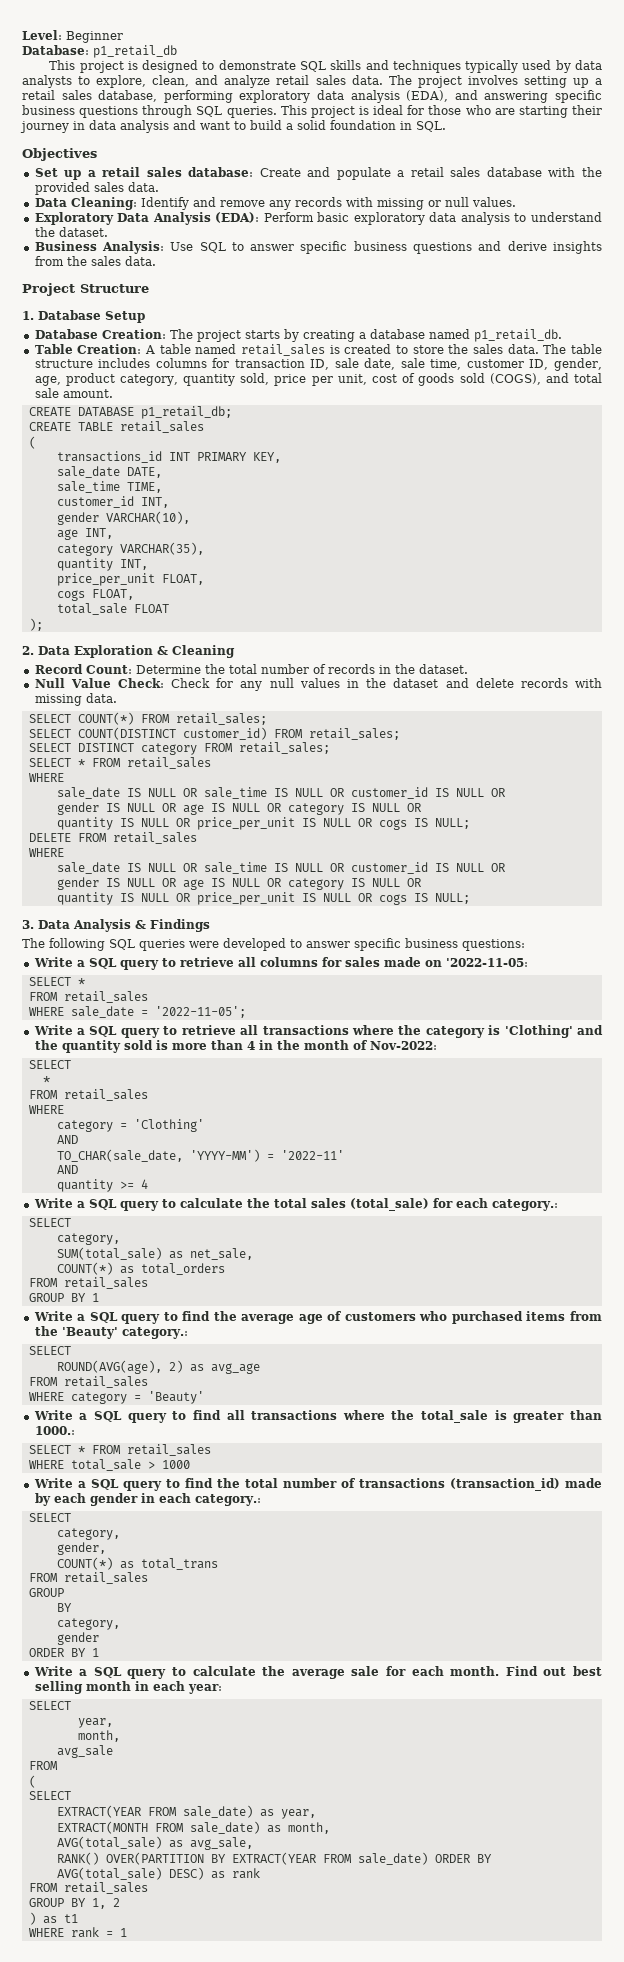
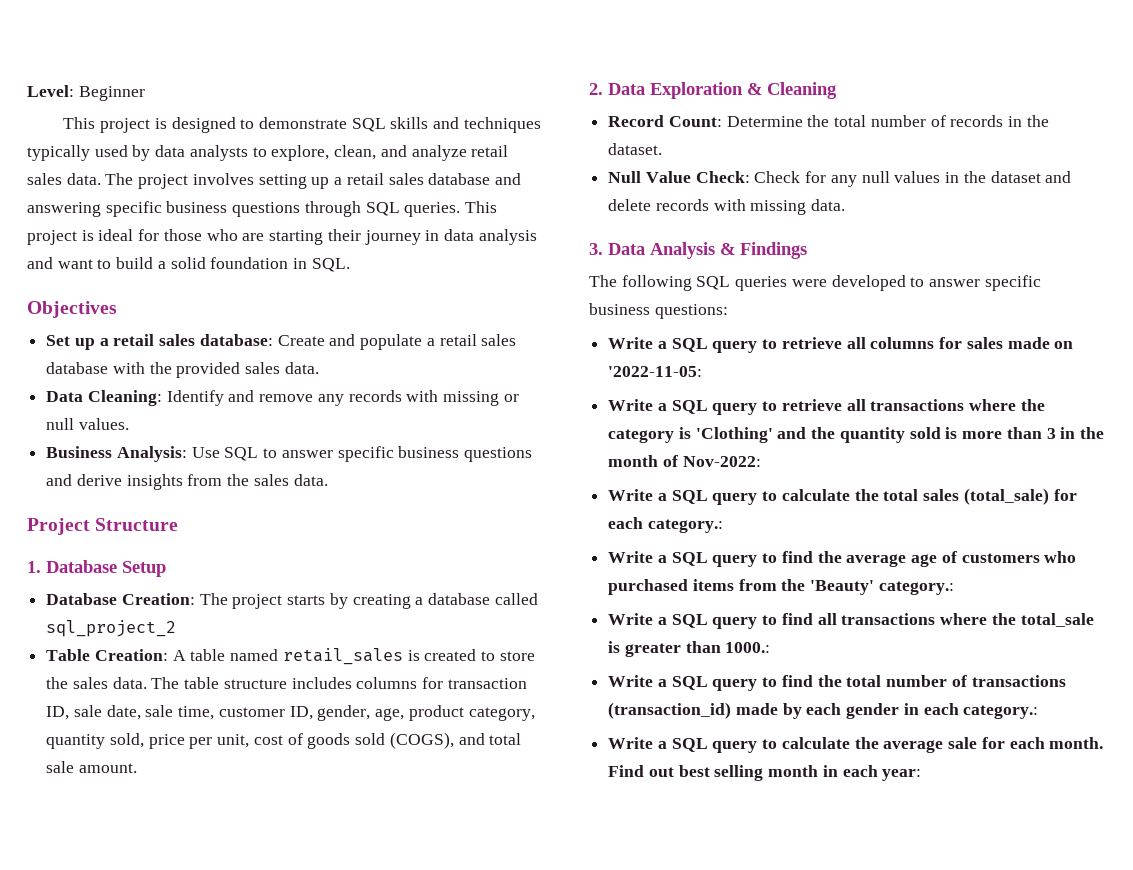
[22,45,177,58] // Database: p1_retail_db -> (145, 93) none
[98,90,449,103] database, performing exploratory data analysis (EDA), -> [428,173,491,185] database
[34,212,603,225] [34,227,108,237] // Exploratory Data Analysis (EDA): Perform basic exploratory data analysis to understand the dataset. -> (129, 424) none
[428,329,562,342] named p1_retail_db. -> [494,593,538,605] [46,620,177,637] called sql_project_2
[28,406,232,419] [28,421,204,433] [28,436,36,449] [56,451,281,463] [56,466,162,478] [56,481,162,493] [56,496,169,508] [56,511,190,525] [56,528,113,540] [56,542,204,556] [56,558,148,571] [56,573,204,586] [56,589,134,601] [56,603,169,615] [28,618,43,631] // CREATE DATABASE p1_retail_db; // CREATE TABLE retail_sales // ( // transactions_id INT PRIMARY KEY, // sale_date DATE, // sale_time TIME, // customer_id INT, // gender VARCHAR(10), // age INT, // category VARCHAR(35), // quantity INT, // price_per_unit FLOAT, // cogs FLOAT, // total_sale FLOAT // ); -> (137, 768) none
[28,712,267,725] [28,727,400,740] [28,742,330,755] [28,757,211,769] [28,773,64,782] [56,787,506,799] [56,802,422,815] [56,817,470,830] [28,832,197,844] [28,848,64,857] [56,862,506,874] [56,877,422,890] [56,892,470,905] // SELECT COUNT(*) FROM retail_sales; // SELECT COUNT(DISTINCT customer_id) FROM retail_sales; // SELECT DISTINCT category FROM retail_sales; // SELECT * FROM retail_sales // WHERE // sale_date IS NULL OR sale_time IS NULL OR customer_id IS NULL OR // gender IS NULL OR age IS NULL OR category IS NULL OR // quantity IS NULL OR price_per_unit IS NULL OR cogs IS NULL; // DELETE FROM retail_sales // WHERE // sale_date IS NULL OR sale_time IS NULL OR customer_id IS NULL OR // gender IS NULL OR age IS NULL OR category IS NULL OR // quantity IS NULL OR price_per_unit IS NULL OR cogs IS NULL; -> (846, 205) none
[28,977,85,986] [28,991,148,1003] [28,1006,246,1018] // SELECT * // FROM retail_sales // WHERE sale_date = '2022-11-05'; -> (703, 371) none
[246,1041,255,1050] 4 -> [1046,428,1056,439] 3
[28,1060,71,1069] [42,1076,50,1084] [28,1089,148,1101] [28,1105,64,1114] [56,1119,204,1132] [56,1135,78,1144] [56,1149,344,1162] [56,1165,78,1174] [56,1179,148,1192] // SELECT // * // FROM retail_sales // WHERE // category = 'Clothing' // AND // TO_CHAR(sale_date, 'YYYY-MM') = '2022-11' // AND // quantity >= 4 -> (761, 461) none
[28,1218,71,1227] [56,1233,120,1245] [56,1247,253,1260] [56,1262,225,1275] [28,1277,148,1289] [28,1293,99,1302] // SELECT // category, // SUM(total_sale) as net_sale, // COUNT(*) as total_orders // FROM retail_sales // GROUP BY 1 -> (723, 526) none
[28,1346,71,1355] [56,1360,260,1374] [28,1376,148,1388] [28,1391,204,1404] // SELECT // ROUND(AVG(age), 2) as avg_age // FROM retail_sales // WHERE category = 'Beauty' -> (954, 588) none
[28,1444,211,1456] [28,1459,190,1471] // SELECT * FROM retail_sales // WHERE total_sale > 1000 -> (771, 647) none
[28,1513,71,1522] [56,1528,120,1540] [56,1542,106,1555] [56,1557,218,1570] [28,1572,148,1584] [28,1588,64,1597] [56,1603,72,1612] [56,1618,120,1630] [56,1632,99,1645] [28,1648,99,1657] // SELECT // category, // gender, // COUNT(*) as total_trans // FROM retail_sales // GROUP // BY // category, // gender // ORDER BY 1 -> (1039, 712) none
[28,1701,71,1710] [77,1718,113,1728] [77,1730,120,1742] [56,1745,113,1758] [28,1761,58,1770] [28,1775,36,1788] [28,1791,71,1800] [56,1805,316,1819] [56,1821,330,1834] [56,1836,253,1850] [56,1852,492,1865] [56,1867,260,1880] [28,1882,148,1894] [28,1898,120,1909] [28,1912,78,1925] [28,1927,127,1938] // SELECT // year, // month, // avg_sale // FROM // ( // SELECT // EXTRACT(YEAR FROM sale_date) as year, // EXTRACT(MONTH FROM sale_date) as month, // AVG(total_sale) as avg_sale, // RANK() OVER(PARTITION BY EXTRACT(YEAR FROM sale_date) ORDER BY AVG(total_sale) DESC) as rank // FROM retail_sales // GROUP BY 1, 2 // ) as t1 // WHERE rank = 1 -> (922, 775) none

